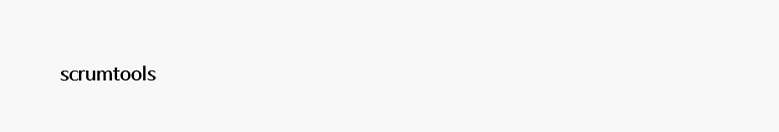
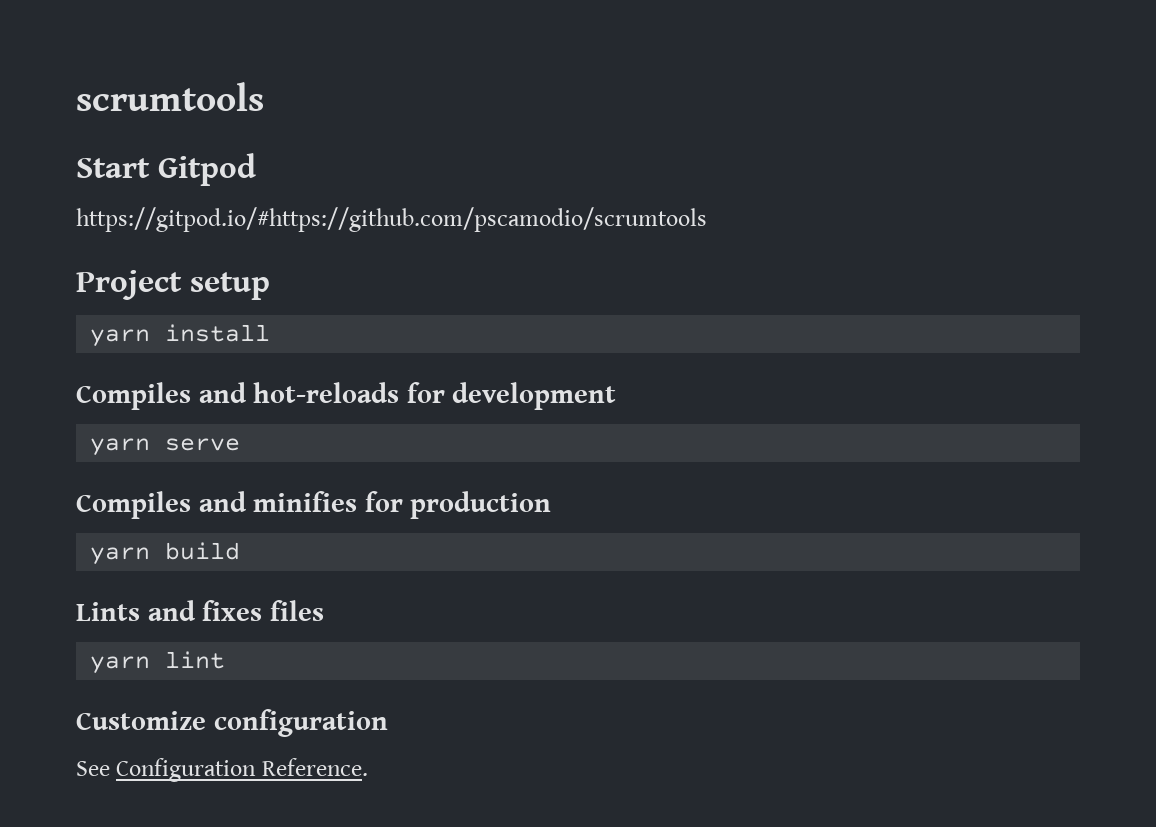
(157, 73) none -> [76,153,256,186] [76,207,707,232] [76,270,270,300] [90,324,271,347] [76,382,617,410] [90,438,241,456] [76,491,552,519] [90,542,241,565] [76,600,324,621] [90,651,226,674] [76,709,388,737] [76,758,368,782] // Start Gitpod // https://gitpod.io/#https://github.com/pscamodio/scrumtools // Project setup // yarn install // Compiles and hot-reloads for development // yarn serve // Compiles and minifies for production // yarn build // Lints and fixes files // yarn lint // Customize configuration // See Configuration Reference.

